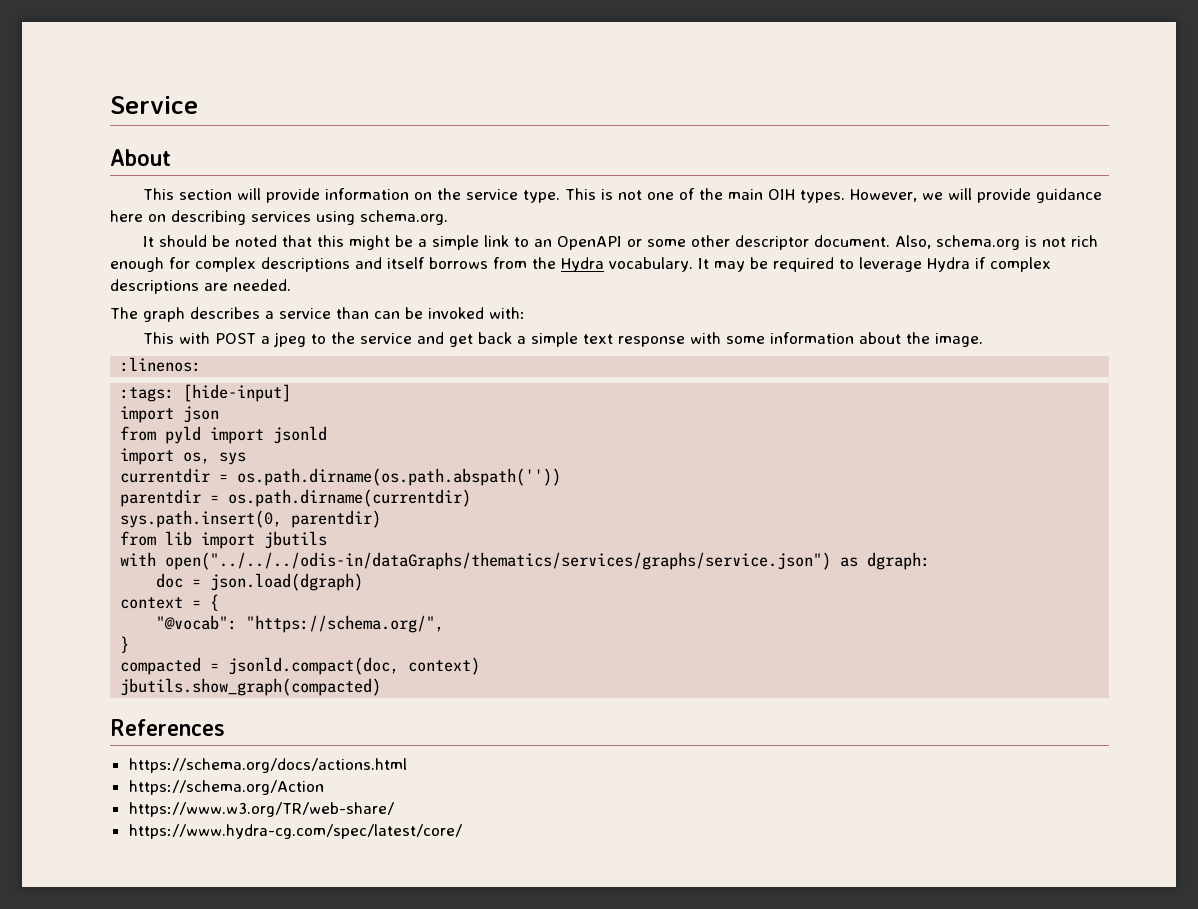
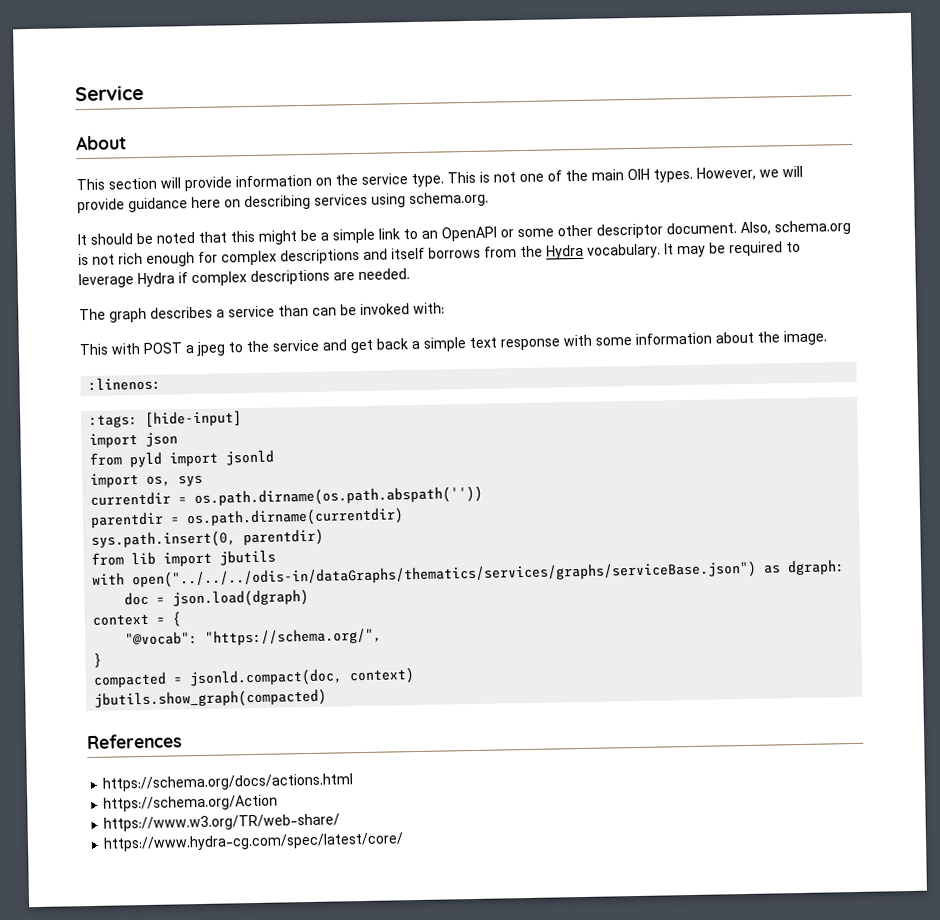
[165,552,832,570] open("../../../odis-in/dataGraphs/thematics/services/graphs/service.json") -> [131,560,758,589] open("../../../odis-in/dataGraphs/thematics/services/graphs/serviceBase.json")

